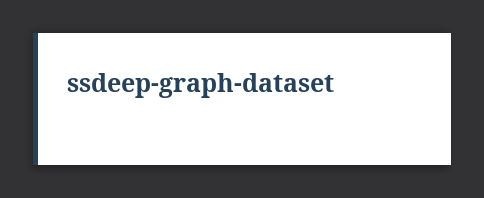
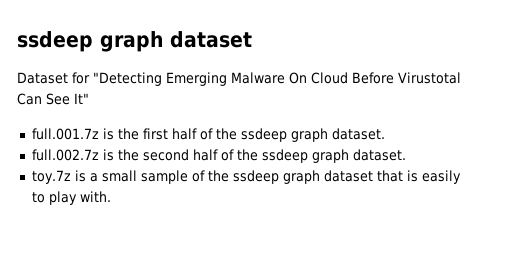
[67,73,334,98] ssdeep-graph-dataset -> [17,31,252,52] [17,72,461,86] [17,93,89,105] [31,128,385,142] [31,149,406,163] [31,170,461,184] [31,191,111,205] ssdeep graph dataset // Dataset for "Detecting Emerging Malware On Cloud Before Virustotal Can See It" // full.001.7z is the first half of the ssdeep graph dataset. // full.002.7z is the second half of the ssdeep graph dataset. // toy.7z is a small sample of the ssdeep graph dataset that is easily to play with.

